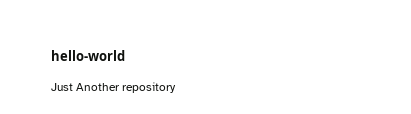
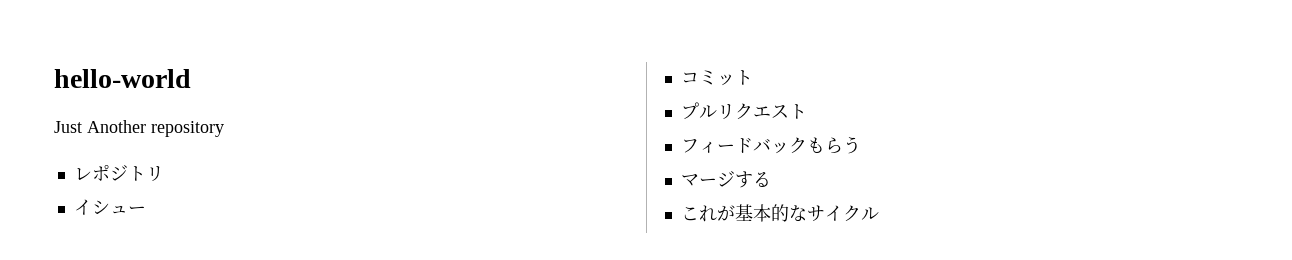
(177, 87) none -> [73,165,164,181] [73,199,146,216] [680,70,753,86] [680,102,807,120] [680,136,861,154] [680,171,771,188] [680,204,879,222] // レポジトリ // イシュー // コミット // プルリクエスト // フィードバックもらう // マージする // これが基本的なサイクル

